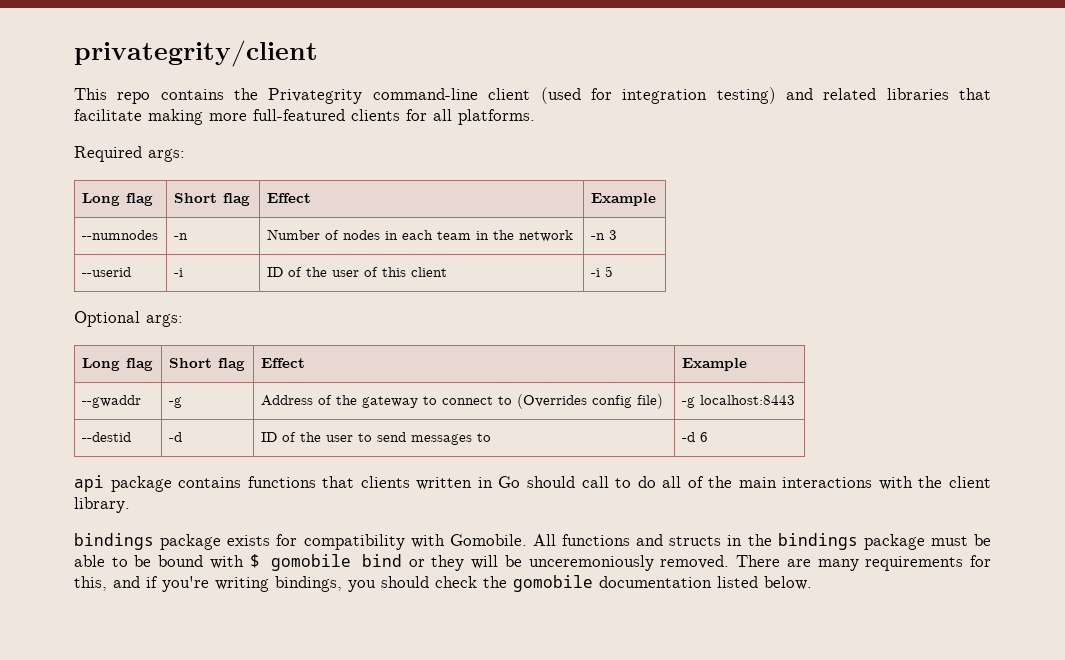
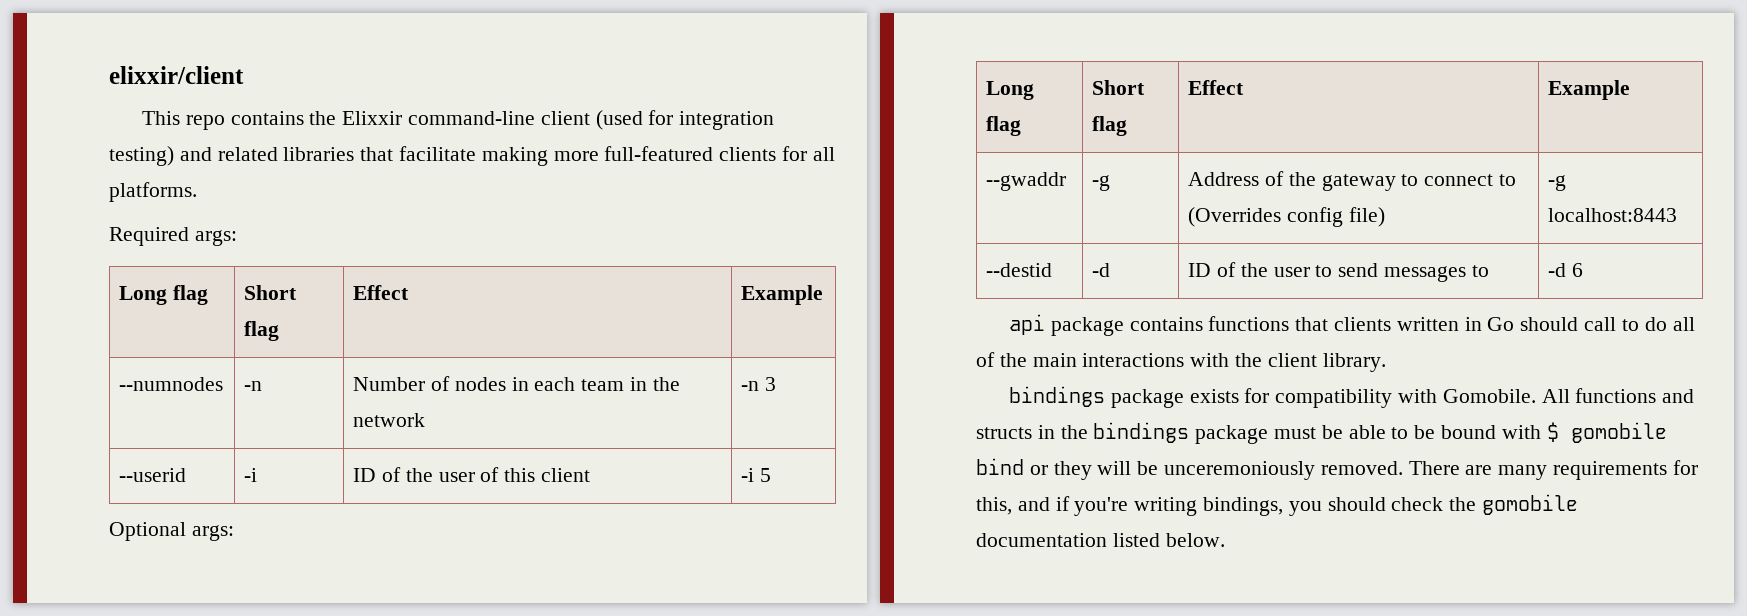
[74,40,318,67] privategrity/client -> [109,66,244,84] elixxir/client
[268,88,363,104] Privategrity -> [342,111,403,125] Elixxir

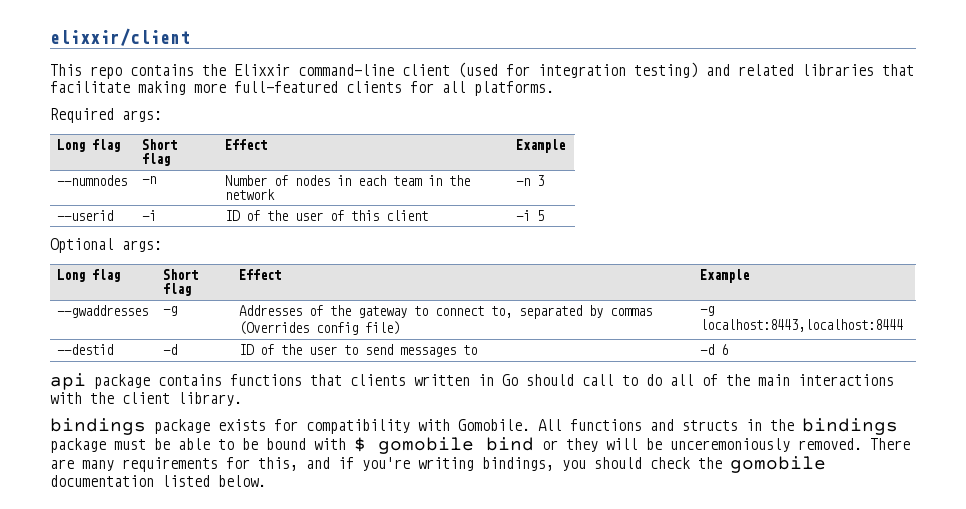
[986,172,1067,191] --gwaddr -> [57,305,149,318] --gwaddresses
[1188,172,1260,186] Address -> [239,305,303,316] Addresses
[1499,174,1517,186] to -> [491,305,653,319] to, separated by commas
[1548,208,1678,222] localhost:8443 -> [700,319,904,332] localhost:8443,localhost:8444

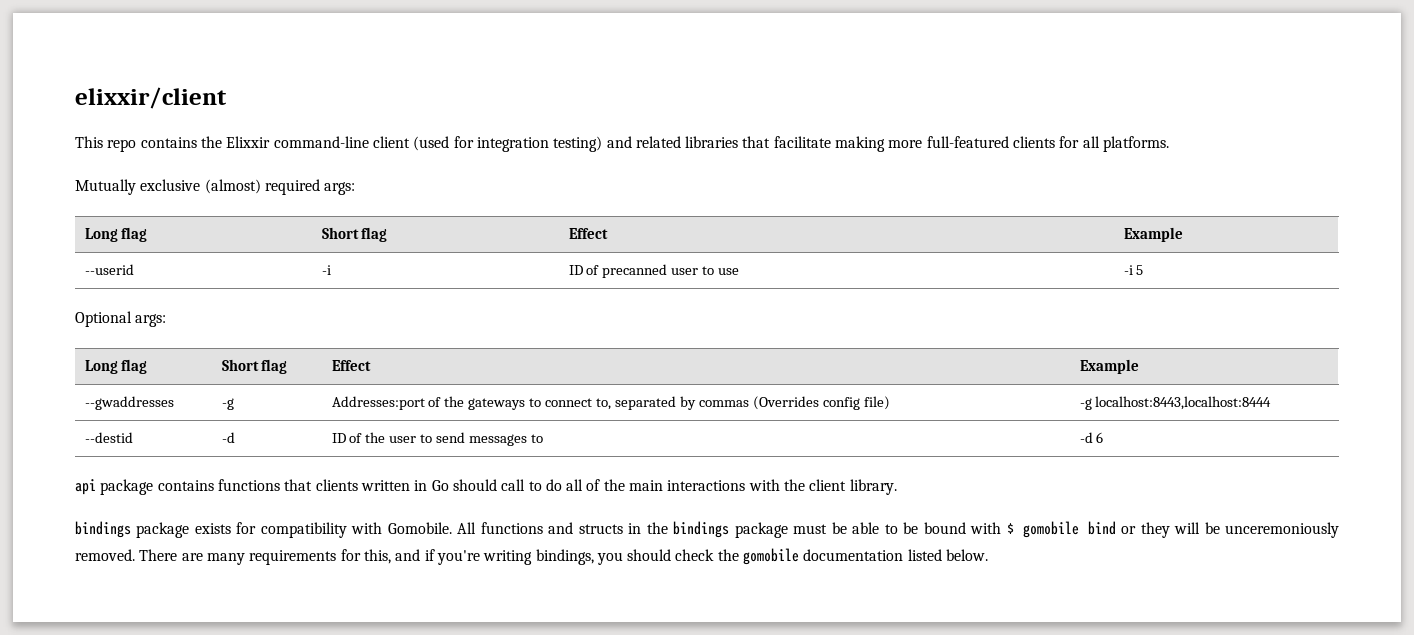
[50,108,162,123] [57,139,121,152] [142,139,178,150] [142,153,171,166] [225,139,268,150] [516,139,566,153] [57,175,128,186] [142,176,157,184] [225,175,471,186] [225,189,276,200] [516,175,545,186] Required args: // Long flag | Short flag | Effect | Example // --numnodes | -n | Number of nodes in each team in the network | -n 3 -> [75,179,356,195] [84,227,148,242] [321,227,388,242] [568,228,608,239] [1123,227,1183,242] Mutually exclusive (almost) required args: // Long flag | Short flag | Effect | Example
[267,210,429,221] the user of this client -> [602,264,740,278] precanned user to use
[239,305,408,318] Addresses of the gateway -> [331,396,526,410] Addresses:port of the gateways

